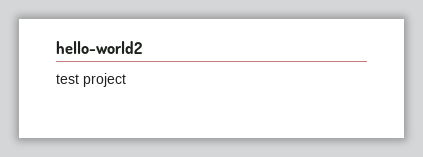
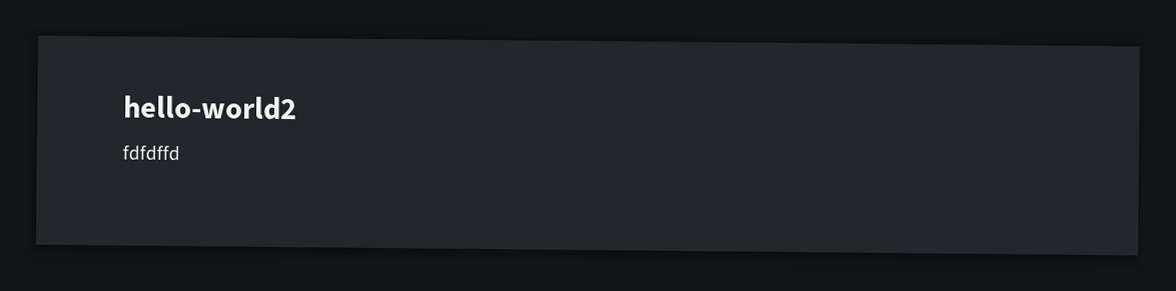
[56,73,126,87] test project -> [122,145,180,162] fdfdffd

